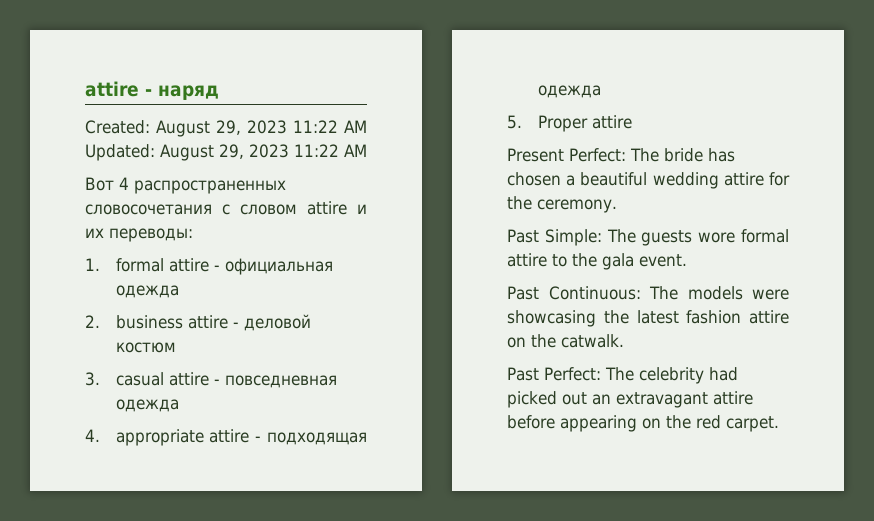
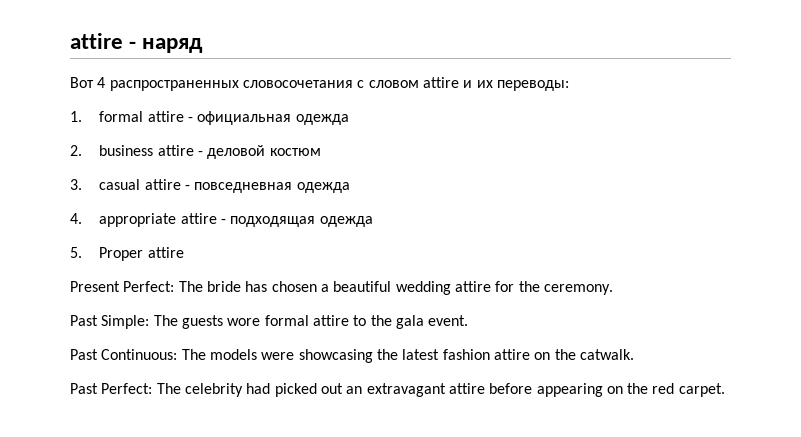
[85,120,367,137] [85,144,367,161] // Created: August 29, 2023 11:22 AM Updated: August 29, 2023 11:22 AM -> (204, 45) none

